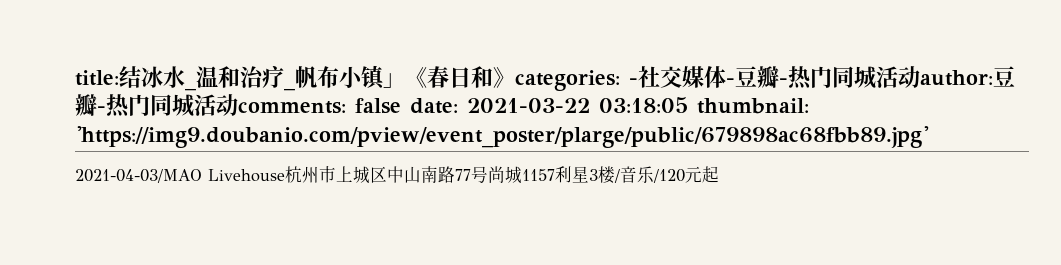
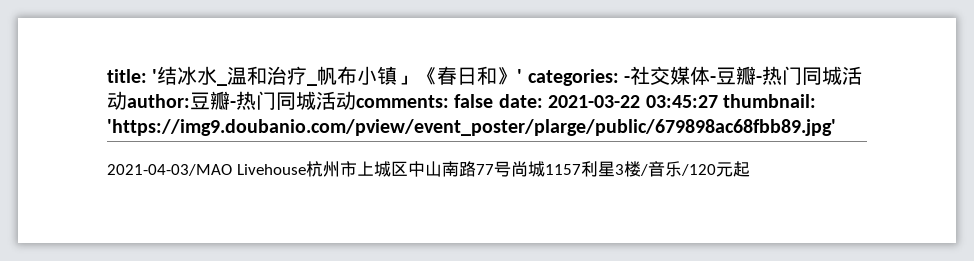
(119, 78) none -> [152,69,158,83] '
(515, 77) none -> [517,69,523,83] '
[599,97,688,113] 03:18:05 -> [645,95,718,108] 03:45:27

